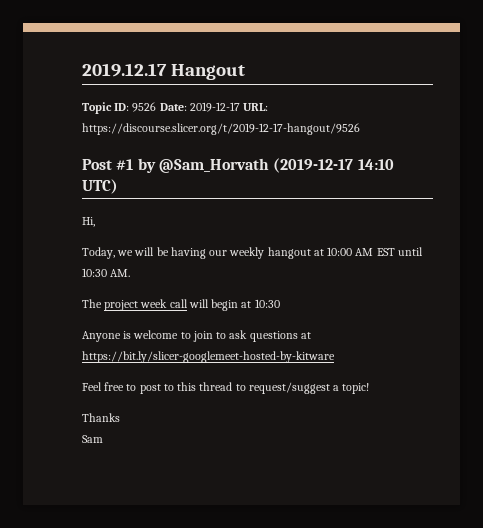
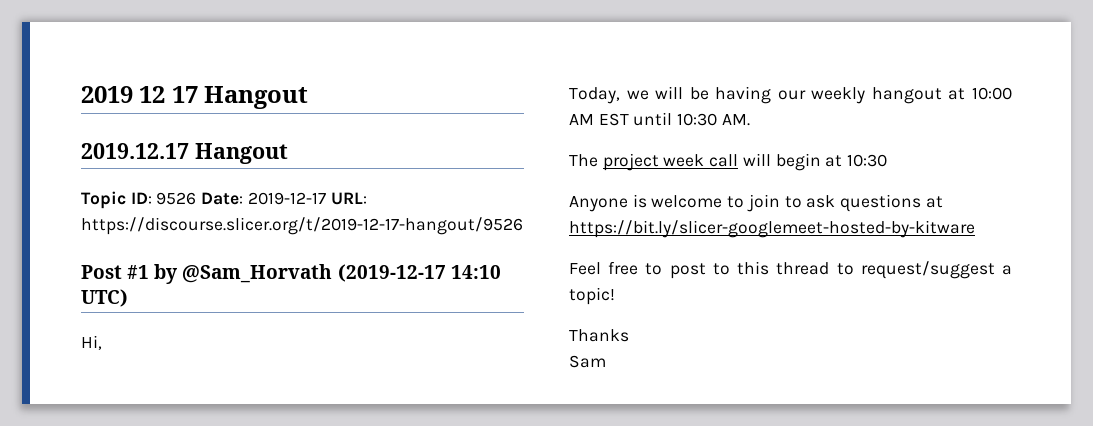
(82, 70) none -> [81,86,309,109] 2019 12 17 Hangout //

